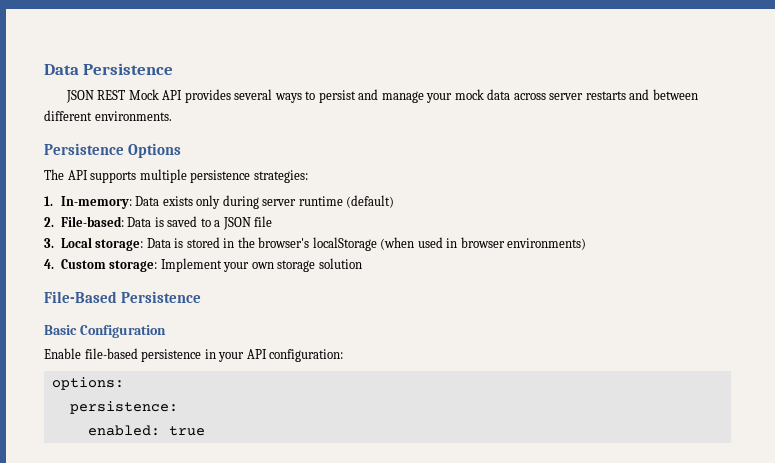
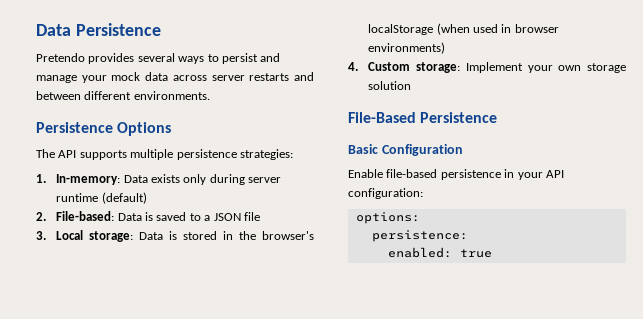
[65,89,183,103] JSON REST Mock API -> [36,53,85,62] Pretendo

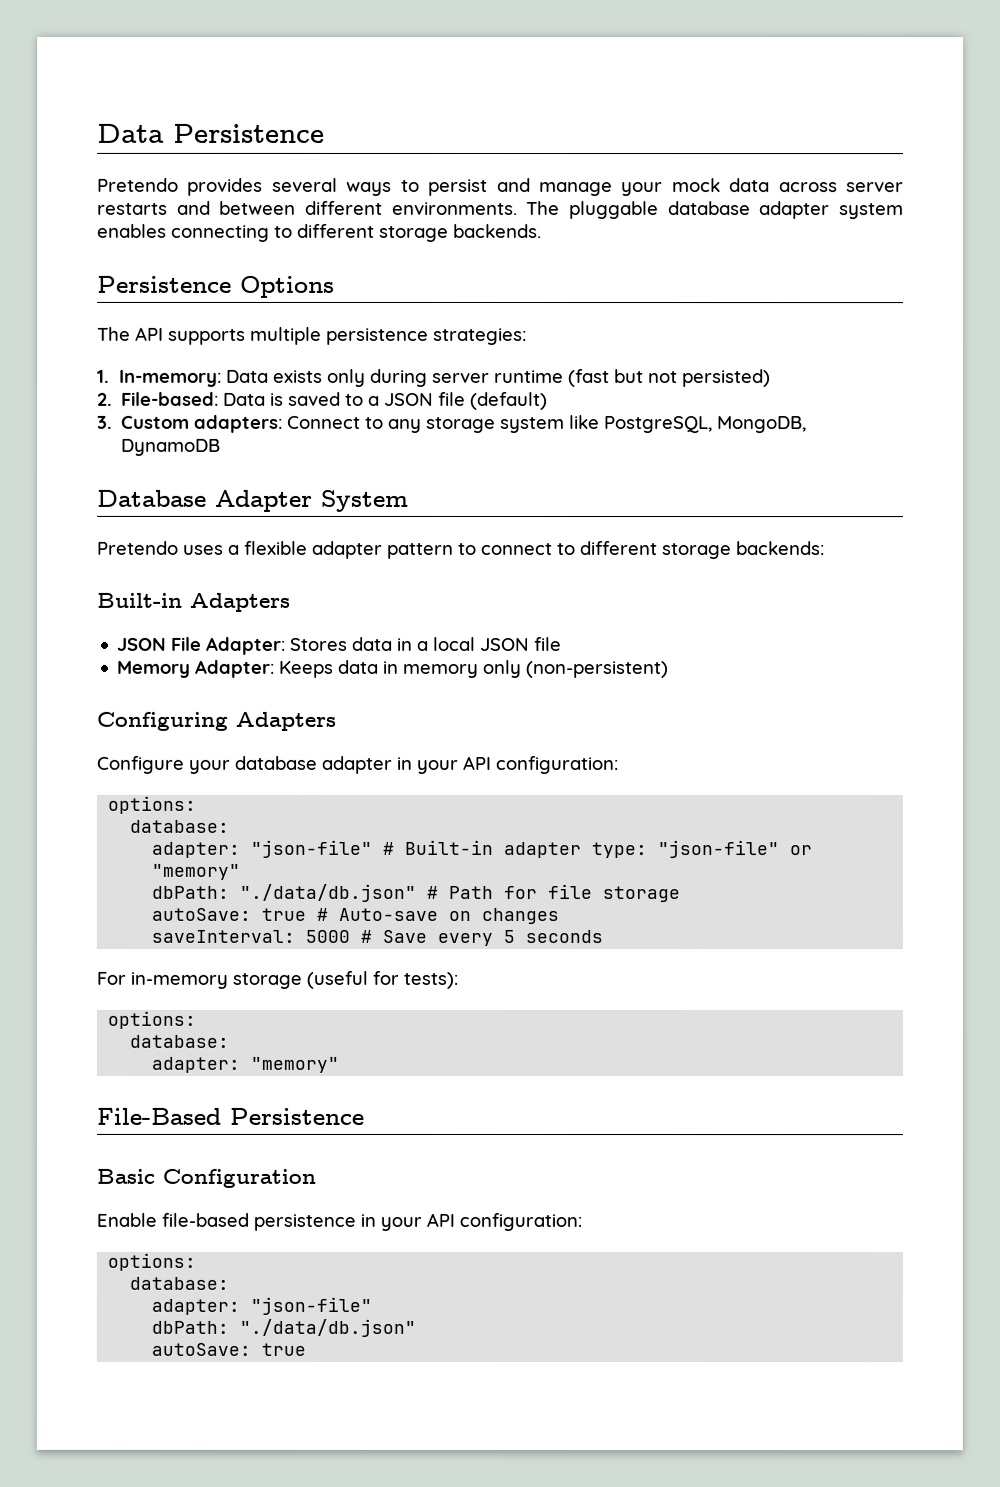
(210, 95) none -> [526,201,904,220] [97,223,542,242] The pluggable database adapter system enables connecting to different storage backends.
[101,192,147,204] (default) -> [568,369,772,388] (fast but not persisted)
[36,230,314,242] [368,23,559,35] [368,42,446,54] [348,62,626,73] [368,81,412,90] // 3. Local storage: Data is stored in the browser's localStorage (when used in browser environments) // 4. Custom storage: Implement your own storage solution -> [470,391,549,411] [97,414,808,434] [121,438,222,456] [97,489,409,512] [97,540,825,560] [97,592,291,612] [117,636,563,655] [117,659,670,679] [97,711,337,731] [96,755,618,775] [107,795,197,814] [129,819,230,833] [151,839,813,859] [151,863,241,880] [151,883,681,903] [151,907,560,925] [151,929,604,946] [96,970,458,989] [107,1010,197,1029] [129,1034,230,1048] [151,1056,340,1073] (default) // 3. Custom adapters: Connect to any storage system like PostgreSQL, MongoDB, DynamoDB // Database Adapter System // Pretendo uses a flexible adapter pattern to connect to different storage backends: // Built-in Adapters // JSON File Adapter: Stores data in a local JSON file // Memory Adapter: Keeps data in memory only (non-persistent) // Configuring Adapters // Configure your database adapter in your API configuration: // options: // database: // adapter: "json-file" # Built-in adapter type: "json-file" or "memory" // dbPath: "./data/db.json" # Path for file storage // autoSave: true # Auto-save on changes // saveInterval: 5000 # Save every 5 seconds // For in-memory storage (useful for tests): // options: // database: // adapter: "memory"
[371,230,468,242] [387,247,452,258] persistence: // enabled: -> [129,1276,230,1290] [151,1296,373,1315] [151,1318,417,1337] [151,1342,252,1356] database: // adapter: "json-file" // dbPath: "./data/db.json" // autoSave:

